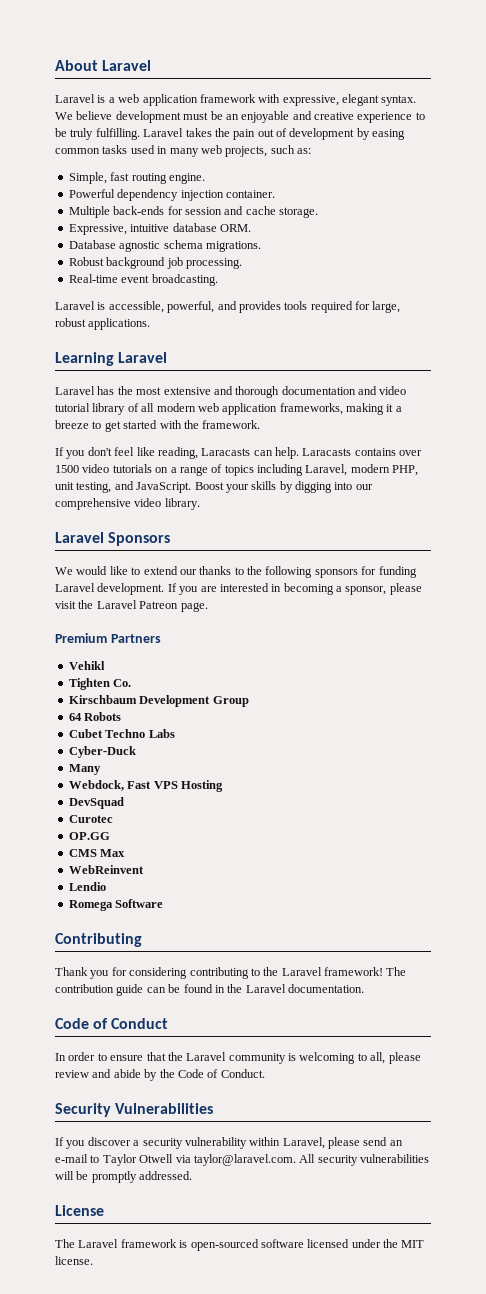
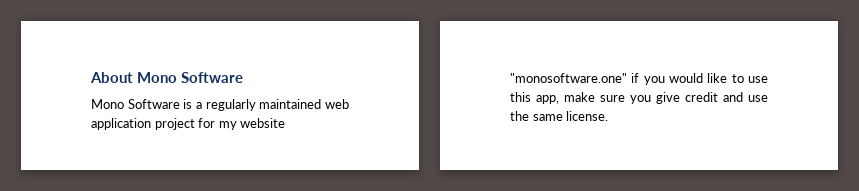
[102,60,152,71] [55,94,417,106] [55,111,425,123] [55,128,406,140] [55,145,311,157] [68,172,205,184] [68,189,275,201] [68,206,318,218] [68,223,251,235] [68,240,261,252] [68,257,242,269] [68,274,218,286] [55,301,401,313] [55,318,151,330] [55,352,168,366] [55,386,407,398] [55,403,402,415] [55,420,261,432] [55,447,423,459] [55,464,419,476] [55,481,373,493] [55,498,200,510] [55,532,171,546] [55,566,417,578] [55,583,422,595] [55,600,208,612] [55,633,161,643] [68,661,105,670] [68,678,132,690] [68,695,249,707] [68,712,122,721] [68,729,175,738] [68,746,136,758] [68,764,101,775] [68,780,223,792] [68,797,124,809] [68,815,113,823] [68,832,110,840] [68,849,126,857] [68,865,144,874] [68,882,106,891] [68,899,164,911] [55,933,142,947] [55,967,407,979] [55,984,364,996] [55,1018,169,1029] [55,1052,421,1064] [55,1069,265,1081] [55,1103,214,1117] [55,1137,403,1149] [55,1154,429,1166] [55,1171,193,1183] [55,1205,104,1216] [55,1239,425,1251] Laravel // Laravel is a web application framework with expressive, elegant syntax. We believe development must be an enjoyable and creative experience to be truly fulfilling. Laravel takes the pain out of development by easing common tasks used in many web projects, such as: // Simple, fast routing engine. // Powerful dependency injection container. // Multiple back-ends for session and cache storage. // Expressive, intuitive database ORM. // Database agnostic schema migrations. // Robust background job processing. // Real-time event broadcasting. // Laravel is accessible, powerful, and provides tools required for large, robust applications. // Learning Laravel // Laravel has the most extensive and thorough documentation and video tutorial library of all modern web application frameworks, making it a breeze to get started with the framework. // If you don't feel like reading, Laracasts can help. Laracasts contains over 1500 video tutorials on a range of topics including Laravel, modern PHP, unit testing, and JavaScript. Boost your skills by digging into our comprehensive video library. // Laravel Sponsors // We would like to extend our thanks to the following sponsors for funding Laravel development. If you are interested in becoming a sponsor, please visit the Laravel Patreon page. // Premium Partners // Vehikl // Tighten Co. // Kirschbaum Development Group // 64 Robots // Cubet Techno Labs // Cyber-Duck // Many // Webdock, Fast VPS Hosting // DevSquad // Curotec // OP.GG // CMS Max // WebReinvent // Lendio // Romega Software // Contributing // Thank you for considering contributing to the Laravel framework! The contribution guide can be found in the Laravel documentation. // Code of Conduct // In order to ensure that the Laravel community is welcoming to all, please review and abide by the Code of Conduct. // Security Vulnerabilities // If you discover a security vulnerability within Laravel, please send an e-mail to Taylor Otwell via taylor@laravel.com. All security vulnerabilities will be promptly addressed. // License // The Laravel framework is open-sourced software licensed under the MIT -> [137,72,243,83] [91,99,349,111] [91,118,286,130] [510,73,768,85] [510,92,768,104] [510,111,563,121] Mono Software // Mono Software is a regularly maintained web application project for my website "monosoftware.one" if you would like to use this app, make sure you give credit and use the same

